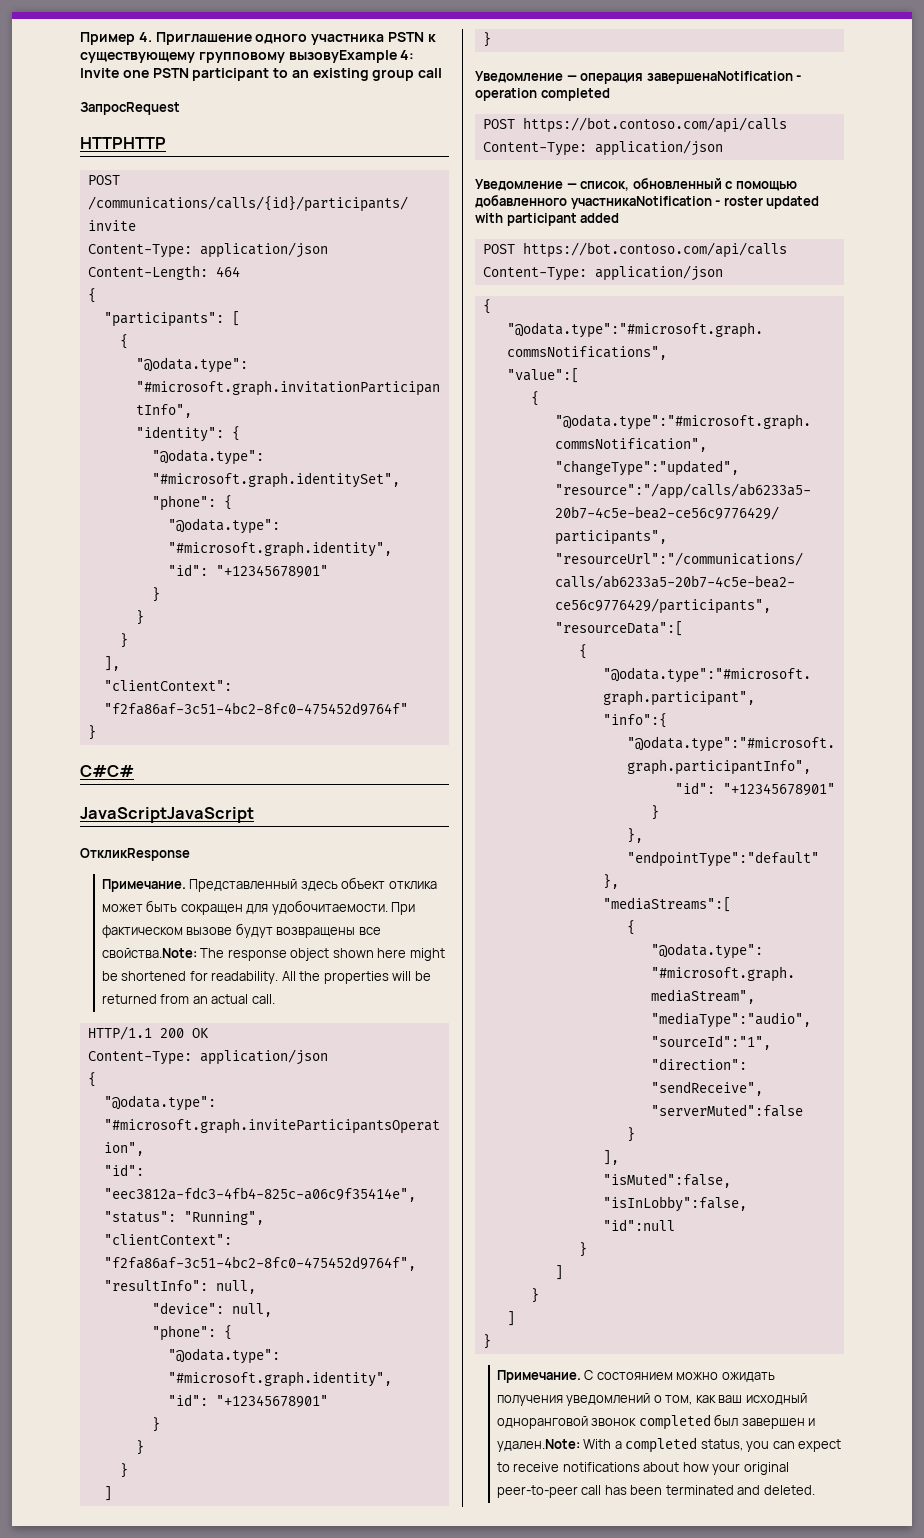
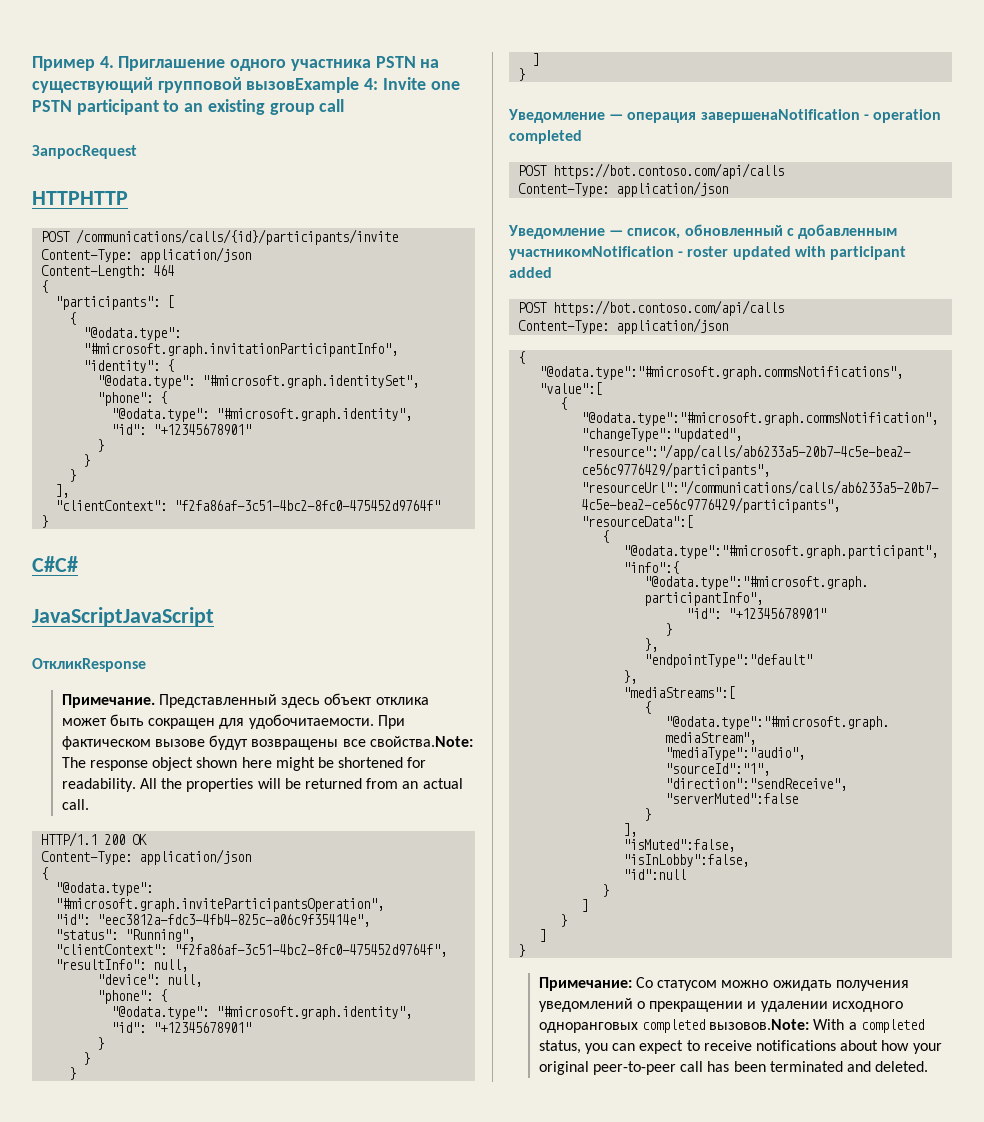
[427,34,436,42] [80,50,397,63] к существующему групповому вызовуExample -> [420,59,440,68] [32,77,360,93] на существующий групповой вызовExample
[735,181,797,191] [475,195,712,209] помощью добавленного участникаNotification -> [797,224,897,239] [509,246,674,260] добавленным участникомNotification
[496,1370,673,1383] Примечание. С состоянием -> [538,977,718,991] Примечание: Со статусом
[665,1393,807,1405] [496,1414,816,1430] [496,1439,580,1452] том, как ваш исходный одноранговой звонок completed был завершен и удален.Note: -> [649,1001,903,1012] [538,1019,810,1033] прекращении и удалении исходного одноранговых completed вызовов.Note:

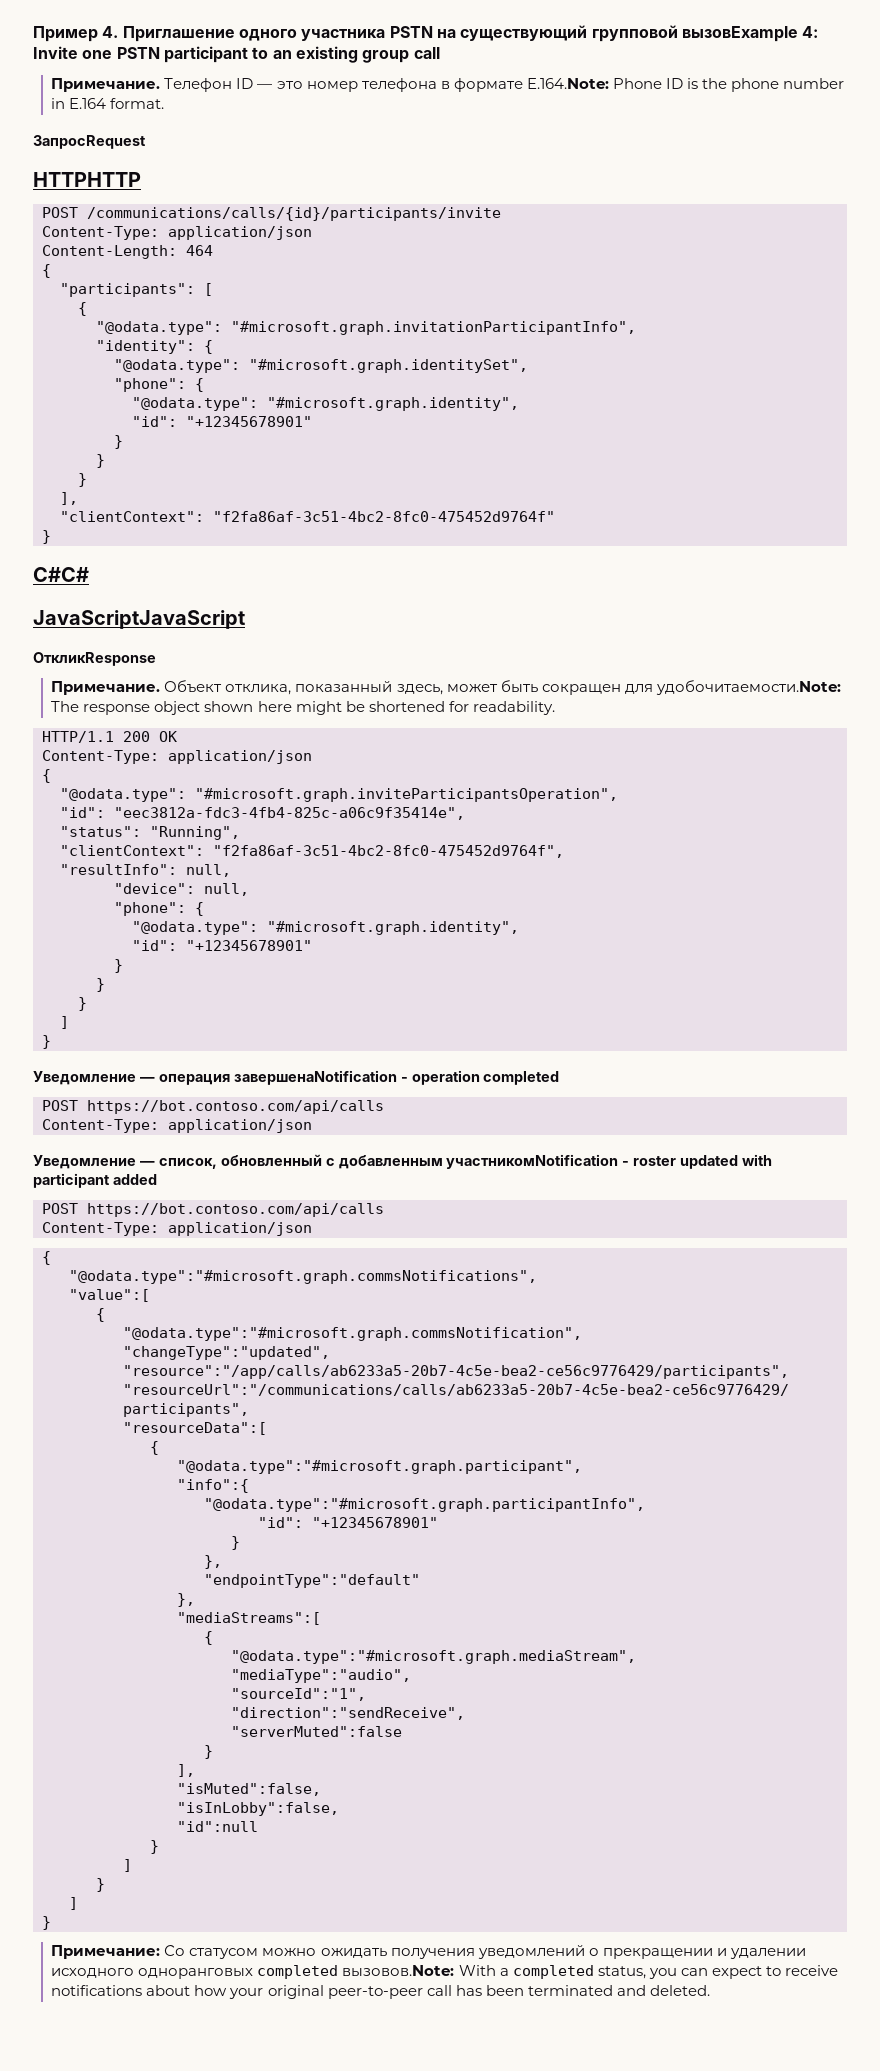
(345, 105) none -> [51,78,845,92] [51,98,165,109] // Примечание. Телефон ID — это номер телефона в формате E.164.Note: Phone ID is the phone number in E.164 format.
[159,693,429,708] [61,714,405,729] [61,735,473,750] Представленный здесь объект отклика может быть сокращен для удобочитаемости. При фактическом вызове будут возвращены все свойства.Note: -> [164,680,841,695] Объект отклика, показанный здесь, может быть сокращен для удобочитаемости.Note:
[140,778,463,792] [61,799,89,810] All the properties will be returned from an actual call. -> (555, 708) none

